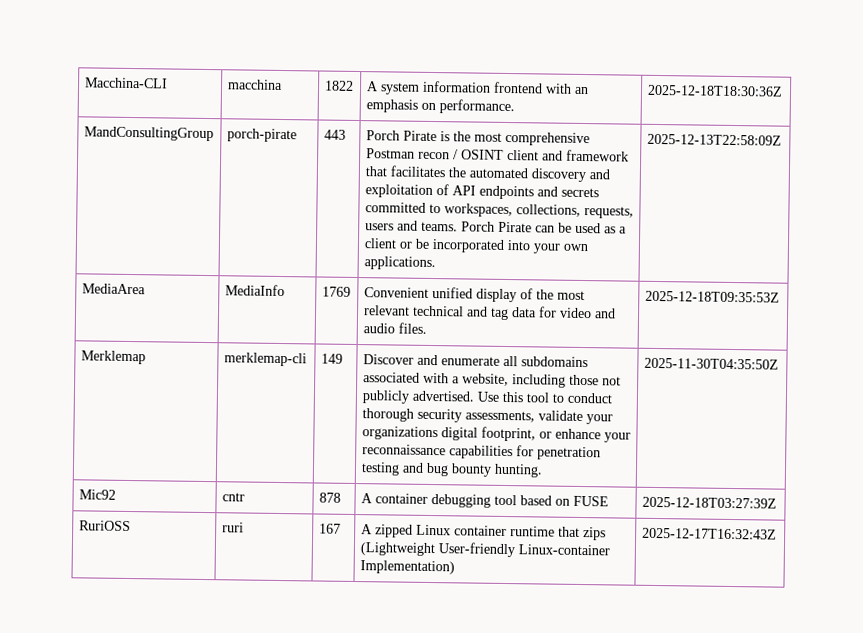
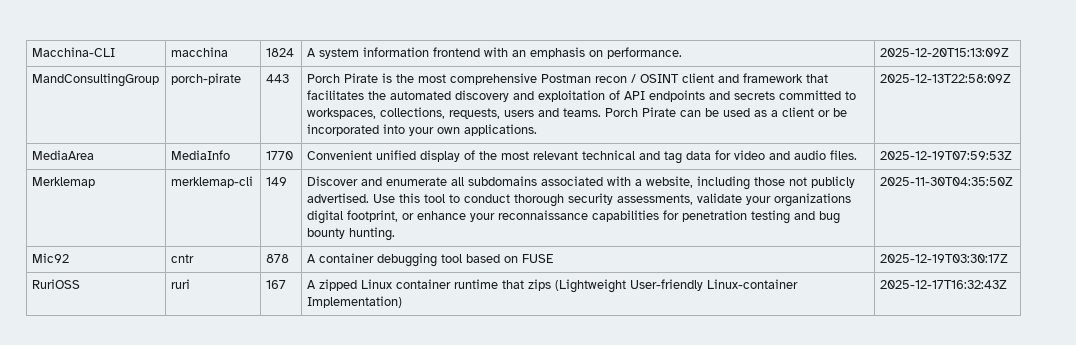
[323,80,354,91] 1822 -> [265,48,294,57] 1824
[646,84,783,97] 2025-12-18T18:30:36Z -> [879,48,1009,57] 2025-12-20T15:13:09Z
[321,286,351,297] 1769 -> [265,151,293,160] 1770
[644,290,780,303] 2025-12-18T09:35:53Z -> [879,151,1012,160] 2025-12-19T07:59:53Z
[641,496,777,509] 2025-12-18T03:27:39Z -> [879,254,1008,263] 2025-12-19T03:30:17Z

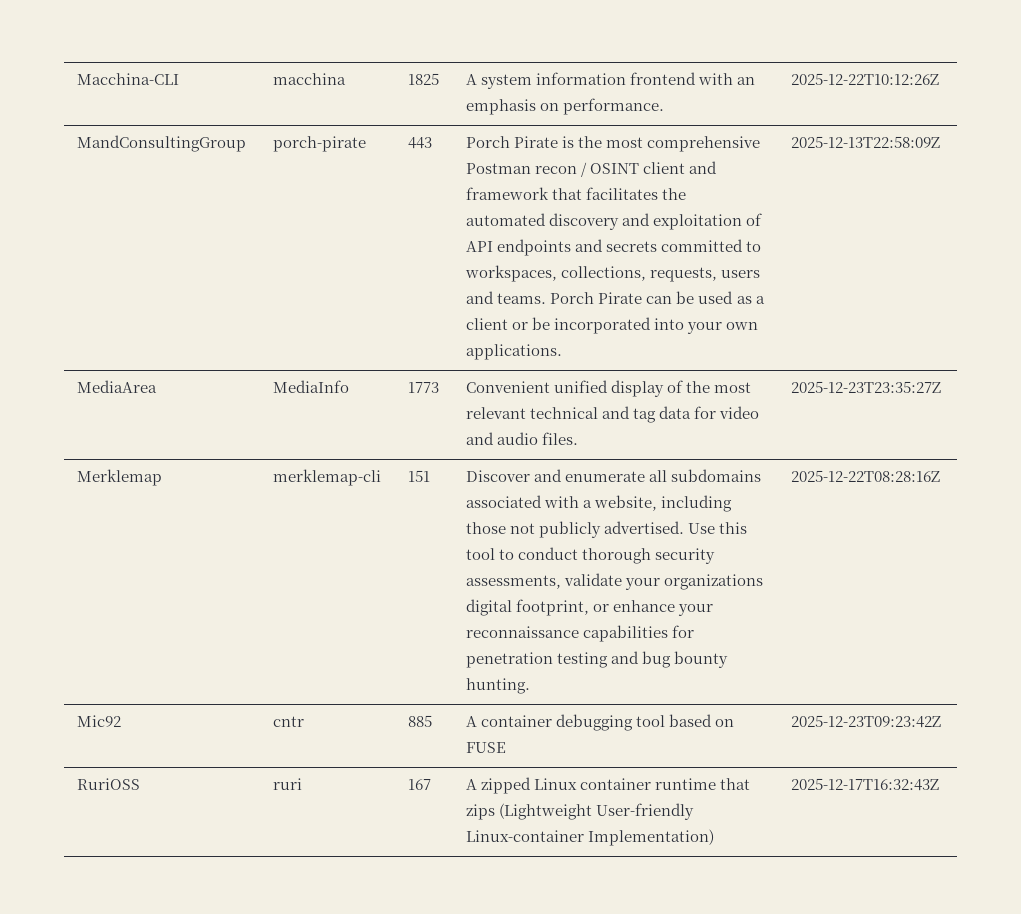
[265,48,294,57] 1824 -> [408,73,440,85] 1825
[879,48,1009,57] 2025-12-20T15:13:09Z -> [791,73,940,85] 2025-12-22T10:12:26Z
[265,151,293,160] 1770 -> [408,382,440,393] 1773
[879,151,1012,160] 2025-12-19T07:59:53Z -> [791,381,942,393] 2025-12-23T23:35:27Z
[265,177,287,186] 149 -> [408,470,431,482] 151
[879,177,1013,186] 2025-11-30T04:35:50Z -> [791,470,941,482] 2025-12-22T08:28:16Z
[265,254,289,263] 878 -> [408,715,433,727] 885
[879,254,1008,263] 2025-12-19T03:30:17Z -> [791,715,942,728] 2025-12-23T09:23:42Z

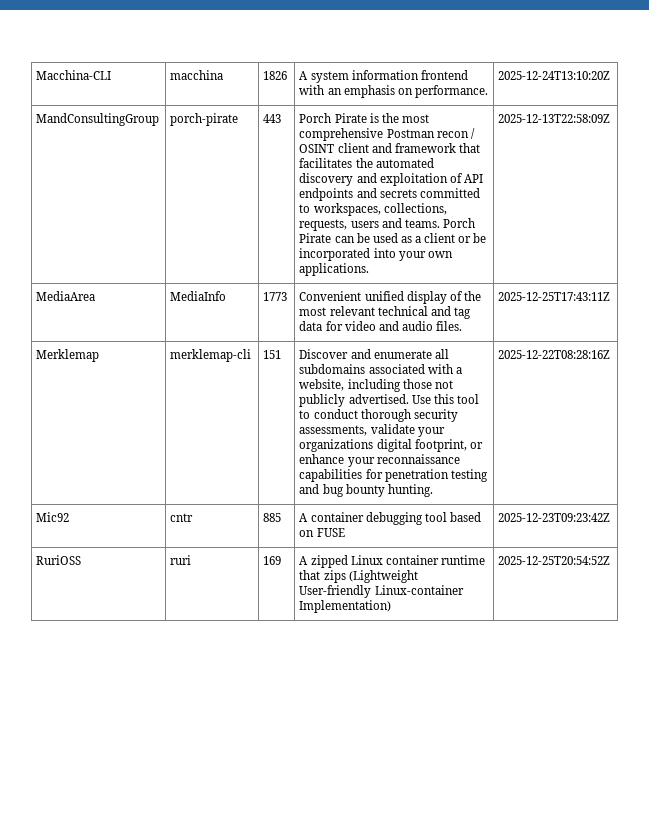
[408,73,440,85] 1825 -> [263,71,288,80] 1826
[791,73,940,85] 2025-12-22T10:12:26Z -> [498,71,611,80] 2025-12-24T13:10:20Z
[791,381,942,393] 2025-12-23T23:35:27Z -> [498,292,611,301] 2025-12-25T17:43:11Z
[408,779,432,790] 167 -> [263,556,282,565] 169
[791,778,940,791] 2025-12-17T16:32:43Z -> [498,556,611,565] 2025-12-25T20:54:52Z

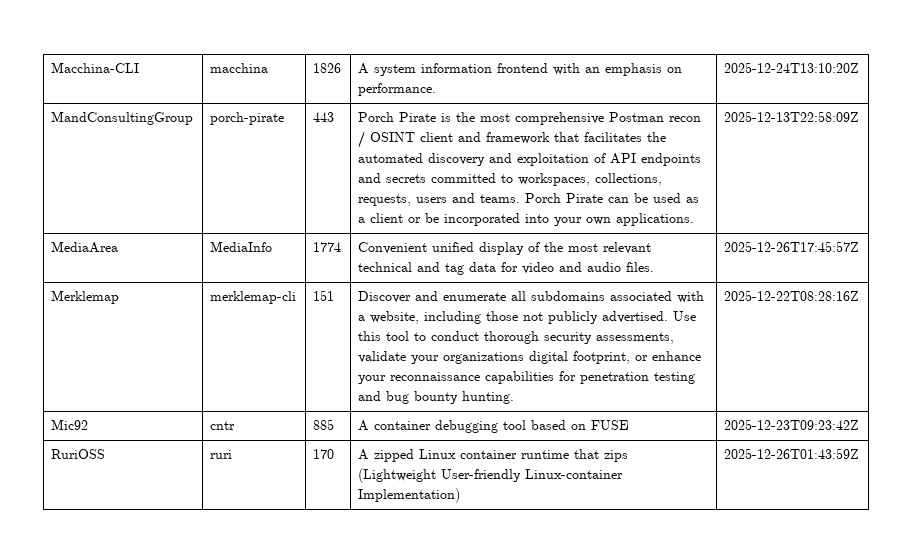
[263,292,288,301] 1773 -> [313,242,342,252] 1774
[498,292,611,301] 2025-12-25T17:43:11Z -> [724,241,860,252] 2025-12-26T17:45:57Z
[263,556,282,565] 169 -> [313,449,335,459] 170
[498,556,611,565] 2025-12-25T20:54:52Z -> [724,448,860,459] 2025-12-26T01:43:59Z

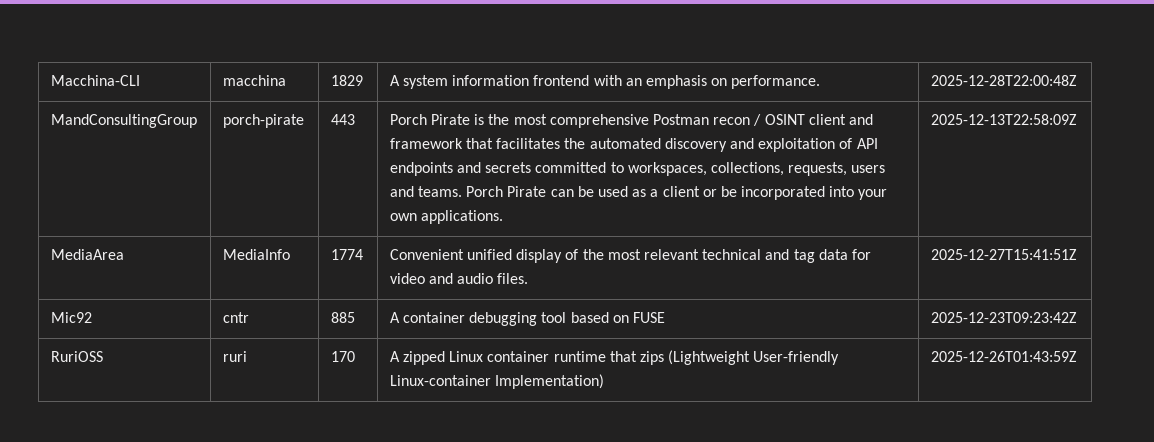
[313,63,342,73] 1826 -> [330,75,363,86] 1829
[724,62,860,73] 2025-12-24T13:10:20Z -> [930,75,1077,86] 2025-12-28T22:00:48Z
[724,241,860,252] [51,290,120,304] [210,291,297,304] [313,290,335,301] [358,291,705,303] [358,311,697,324] [358,331,675,344] [358,351,702,364] [358,371,696,384] [358,391,515,404] [724,290,860,301] 2025-12-26T17:45:57Z // Merklemap | merklemap-cli | 151 | Discover and enumerate all subdomains associated with a website, including those not publicly advertised. Use this tool to conduct thorough security assessments, validate your organizations digital footprint, or enhance your reconnaissance capabilities for penetration testing and bug bounty hunting. | 2025-12-22T08:28:16Z -> [930,249,1077,260] 2025-12-27T15:41:51Z

